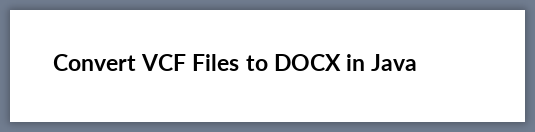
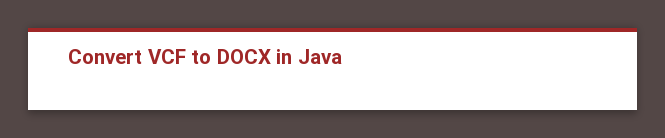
[192,54,240,71] Files -> (186, 56) none

